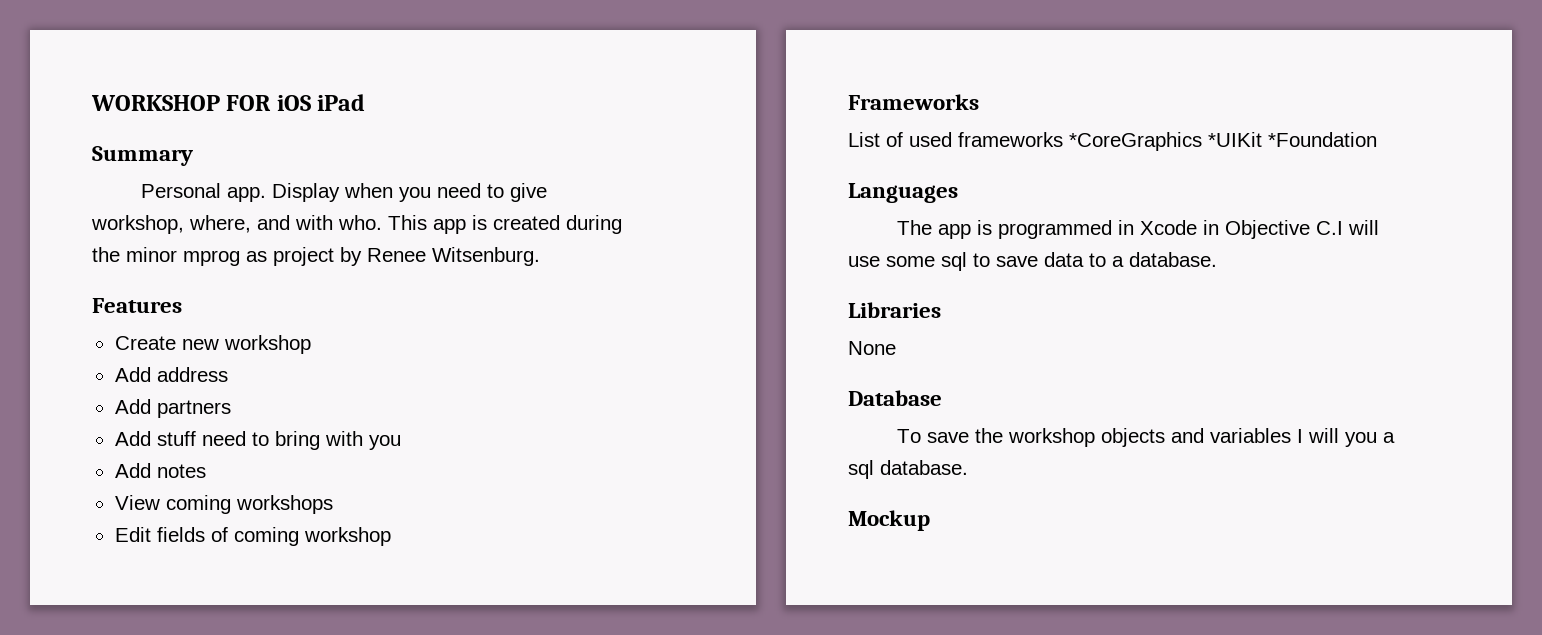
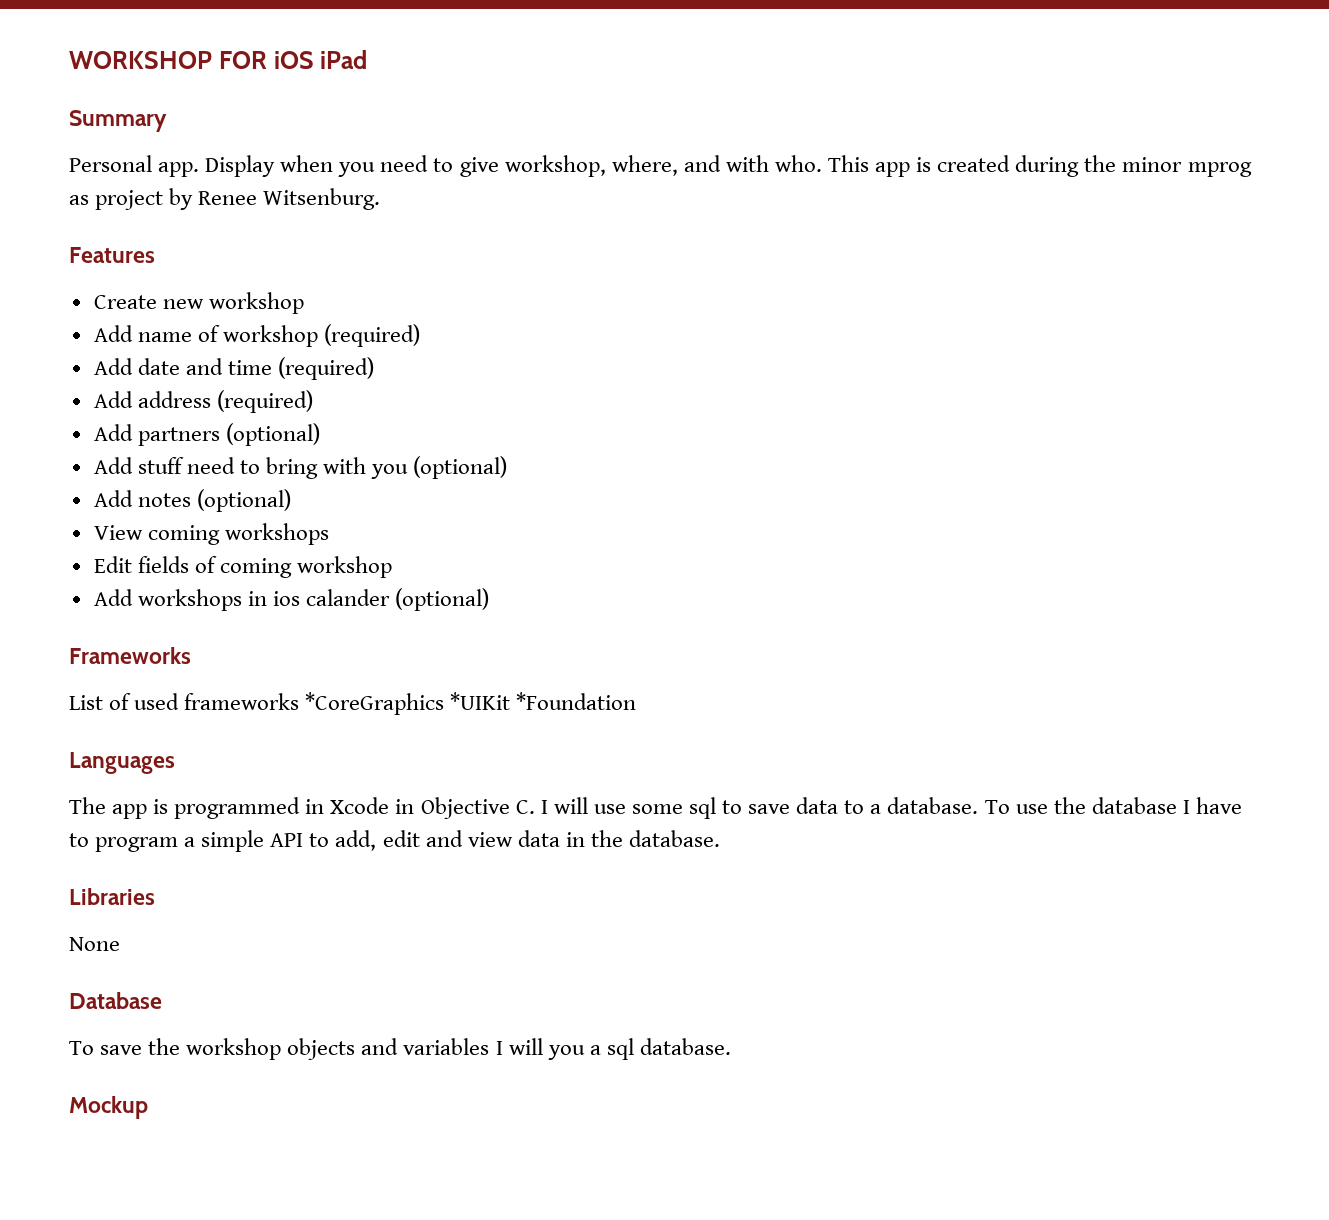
(311, 344) none -> [93,324,421,347] [93,357,375,380] // Add name of workshop (required) // Add date and time (required)
(228, 374) none -> [216,390,313,413] (required)
(231, 409) none -> [225,423,320,446] (optional)
(401, 442) none -> [413,456,508,479] (optional)
(206, 471) none -> [196,489,291,512] (optional)
(391, 536) none -> [93,588,490,611] // Add workshops in ios calander (optional)
[1315,221,1343,235] C.I -> [515,800,548,814] C. I
(1217, 259) none -> [984,797,1242,814] [69,830,720,852] To use the database I have to program a simple API to add, edit and view data in the database.

